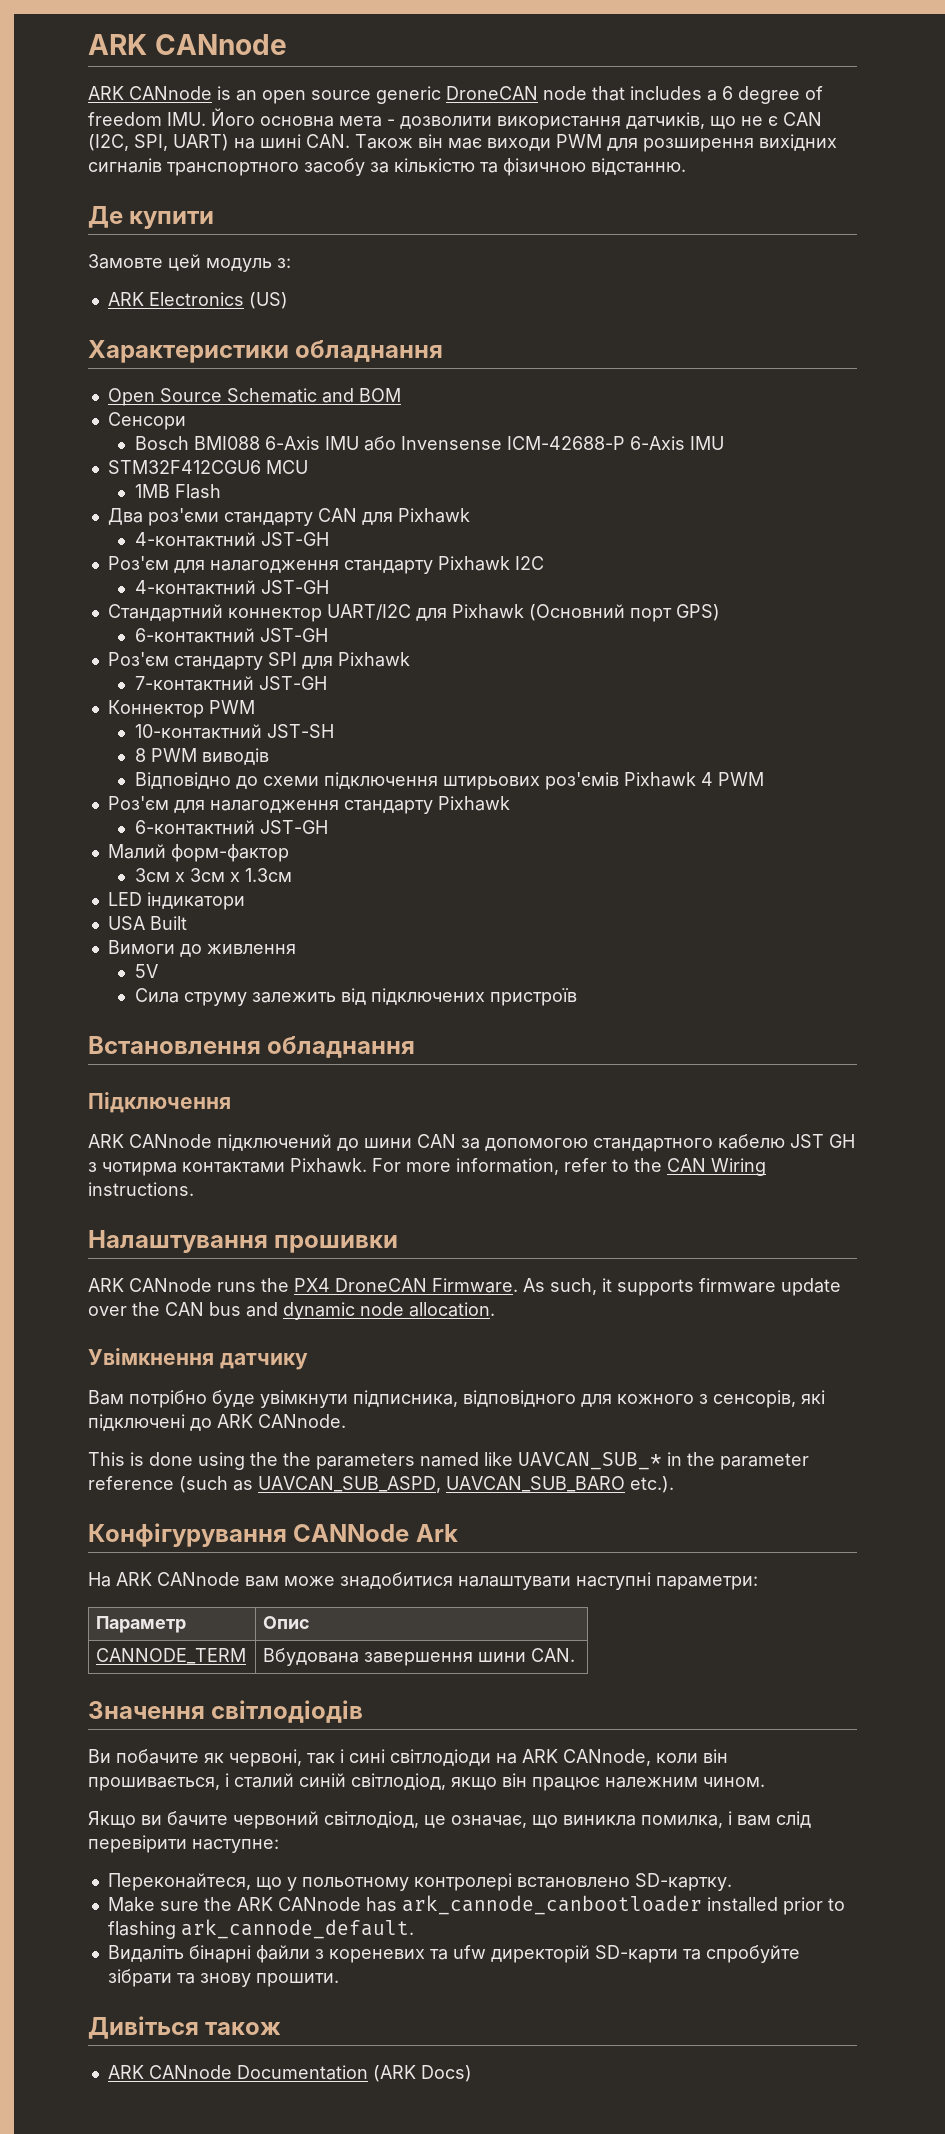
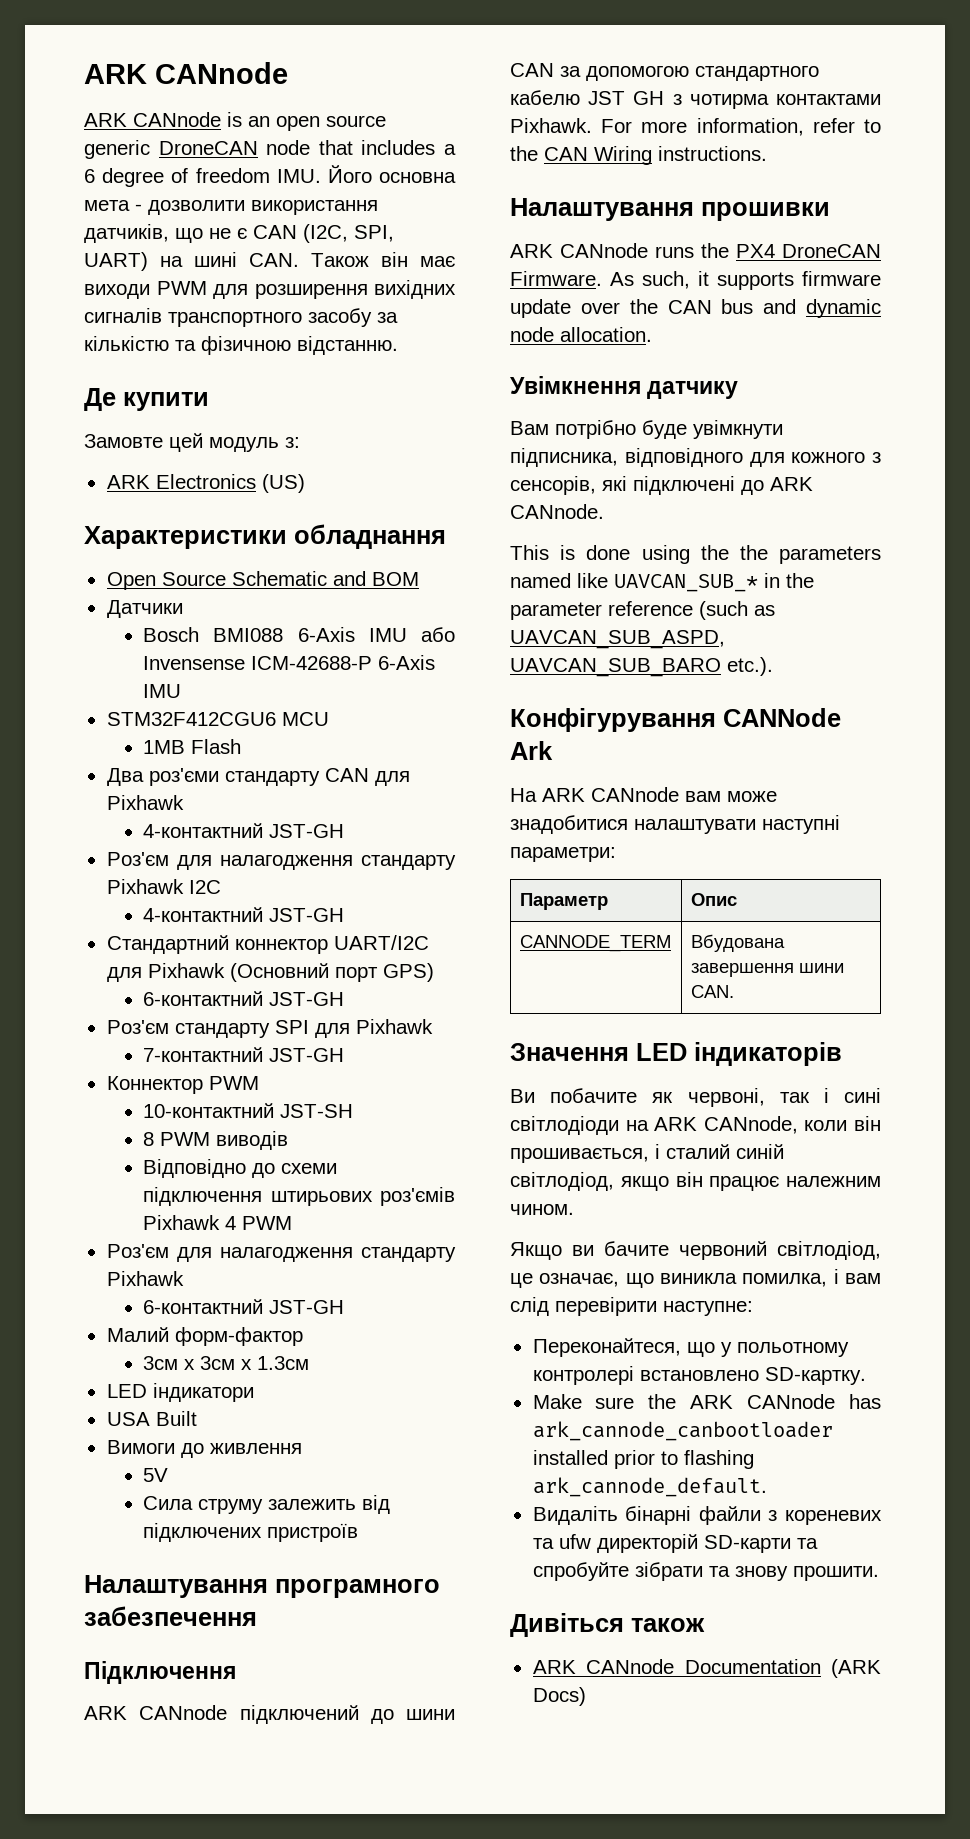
[107,412,186,430] Сенсори -> [106,600,183,618] Датчики
[88,1036,416,1058] Встановлення обладнання -> [84,1575,440,1598] [84,1606,257,1626] Налаштування програмного забезпечення
[211,1700,364,1723] світлодіодів -> [636,1042,842,1066] LED індикаторів

